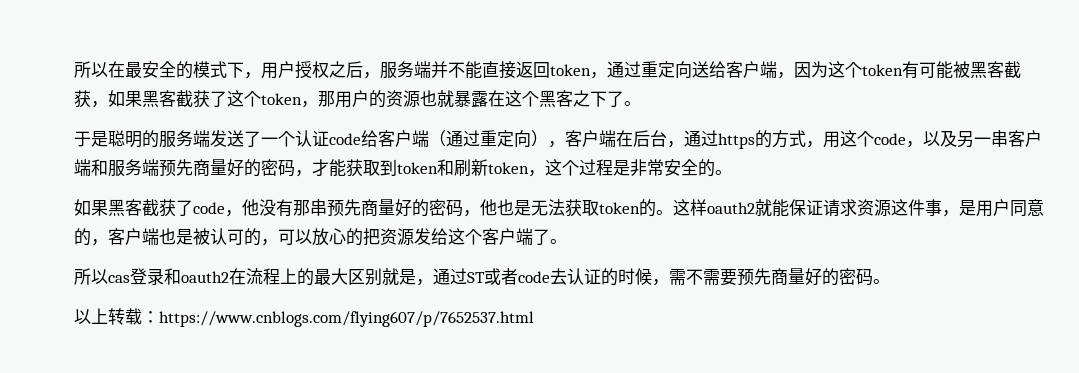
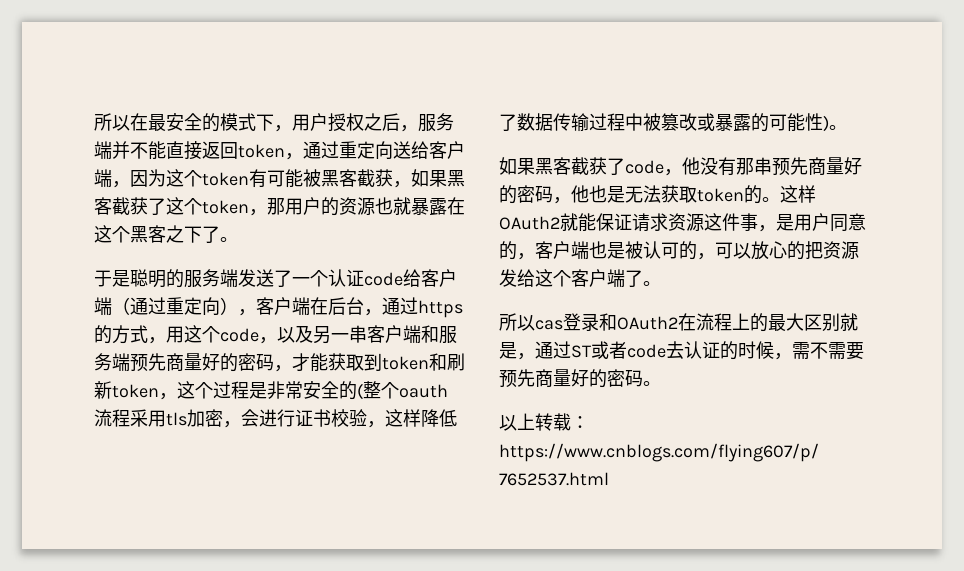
(715, 168) none -> [357,381,448,400] [94,409,457,428] [499,113,829,132] (整个oauth流程采用tls加密，会进行证书校验，这样降低了数据传输过程中被篡改或暴露的可能性)
[707,202,755,214] oauth2 -> [499,216,560,230] OAuth2
[181,271,229,283] oauth2 -> [617,316,678,330] OAuth2

